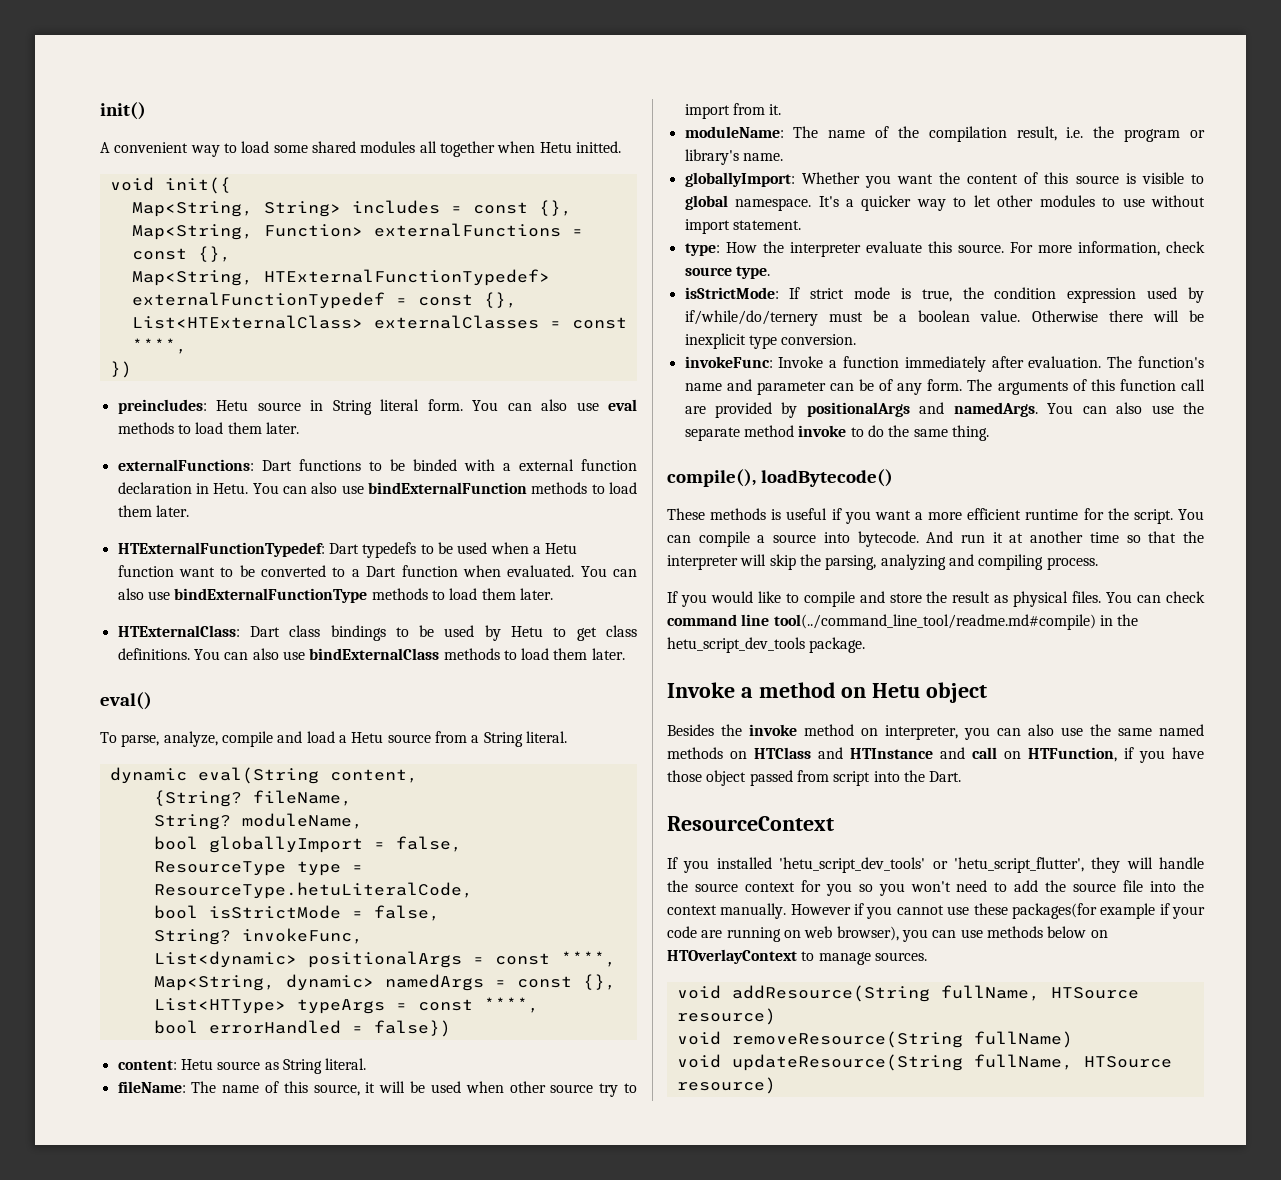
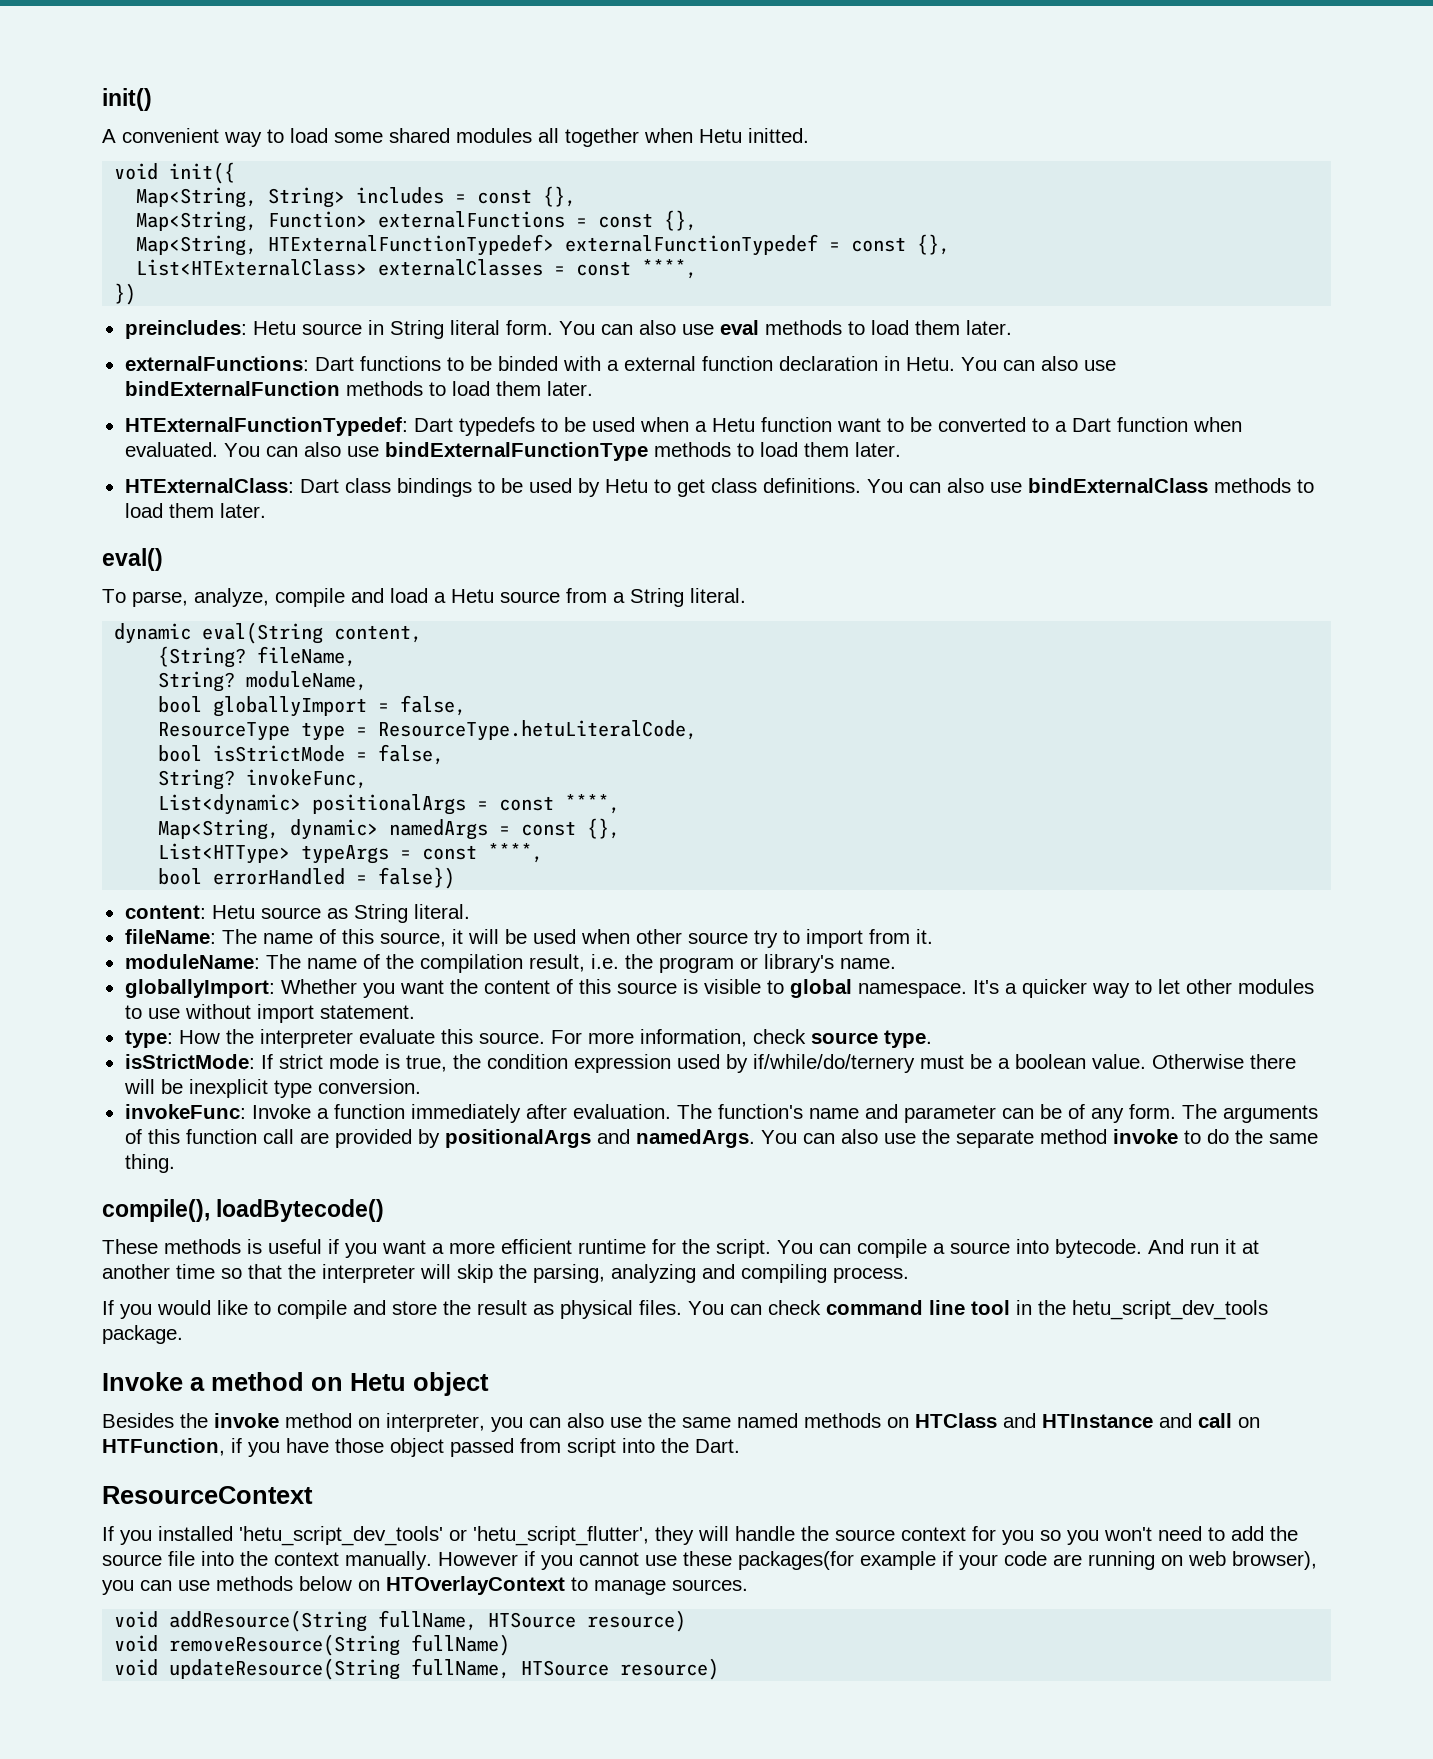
[773,614,1096,630] tool(../command_line_tool/readme.md#compile) -> [971,1300,1010,1315] tool

